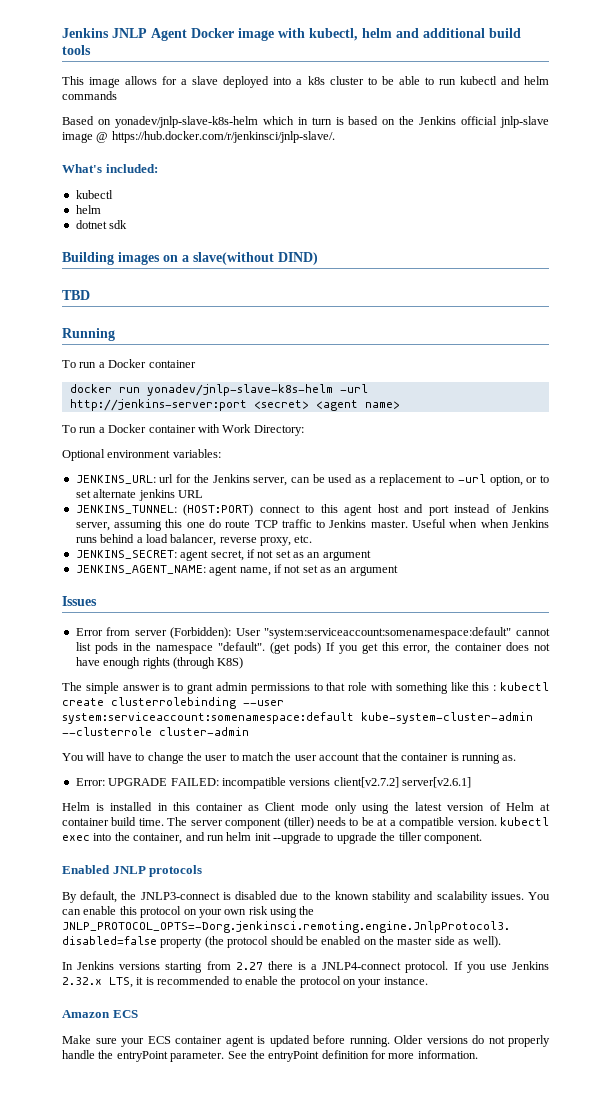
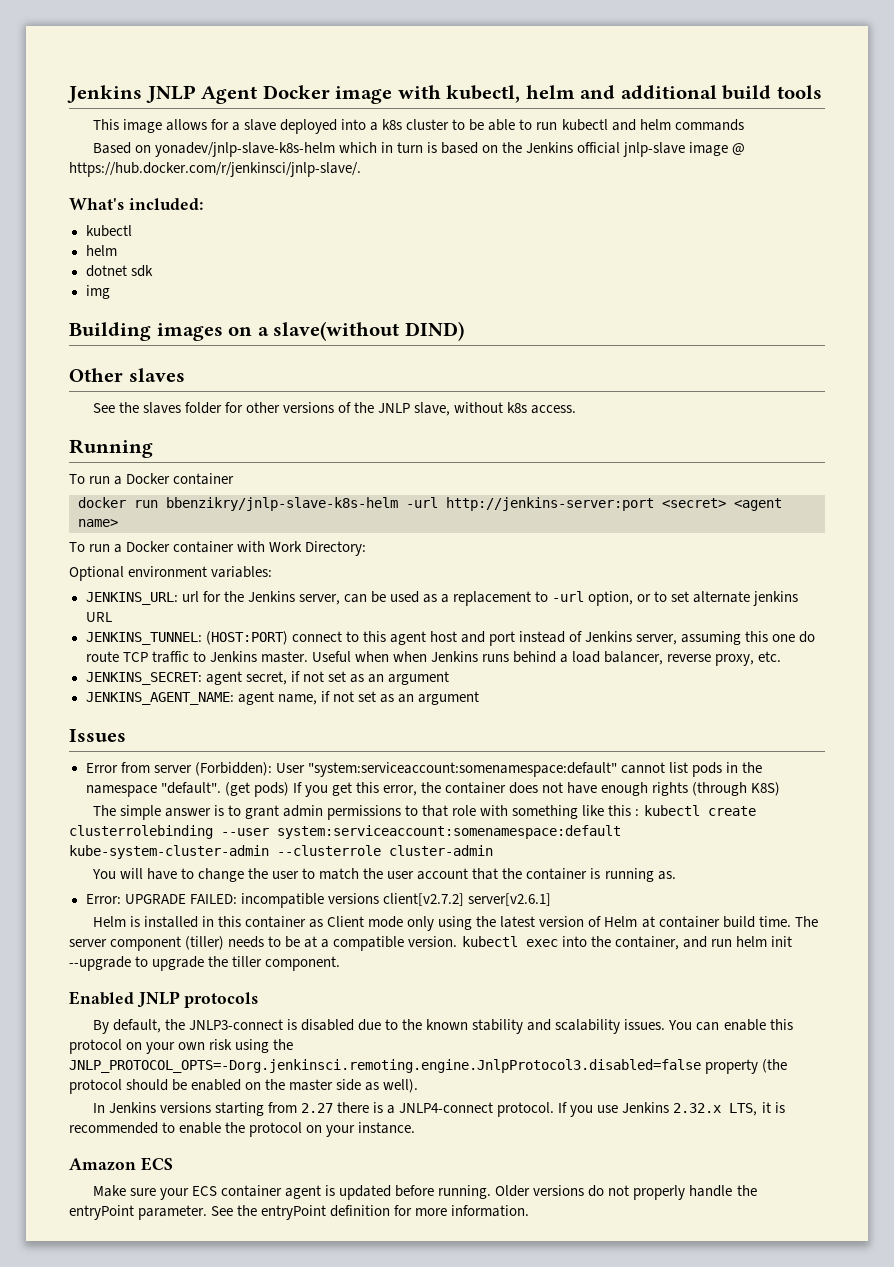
(128, 224) none -> [85,285,110,299] // img
[62,290,90,300] TBD -> [69,368,185,382] [92,402,577,416] Other slaves // See the slaves folder for other versions of the JNLP slave, without k8s access.
[146,384,333,396] yonadev/jnlp-slave-k8s-helm -> [166,497,398,511] bbenzikry/jnlp-slave-k8s-helm

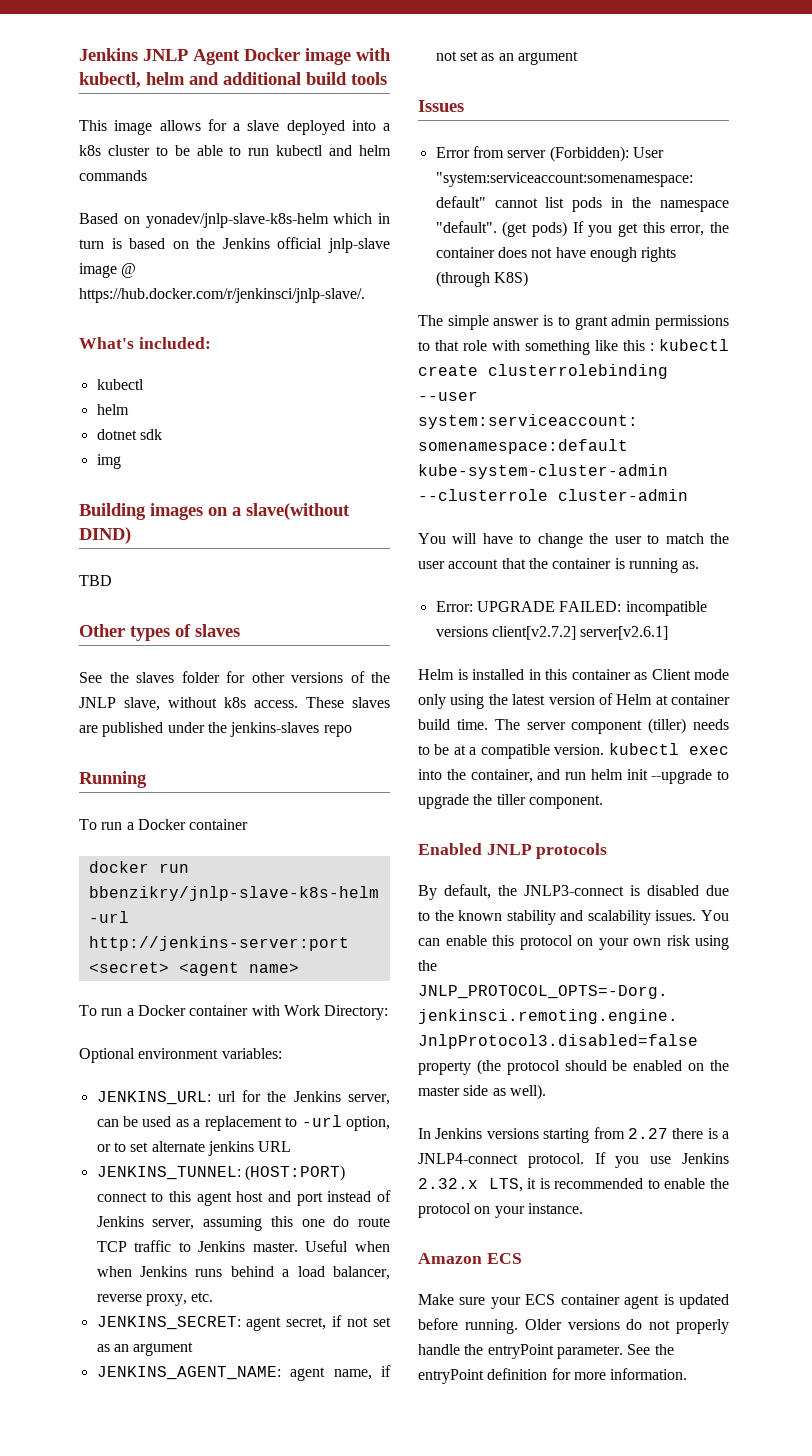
(464, 331) none -> [79,575,112,586] // TBD
(123, 375) none -> [130,624,191,641] types of
(577, 409) none -> [306,697,390,708] [79,722,352,737] These slaves are published under the jenkins-slaves repo

